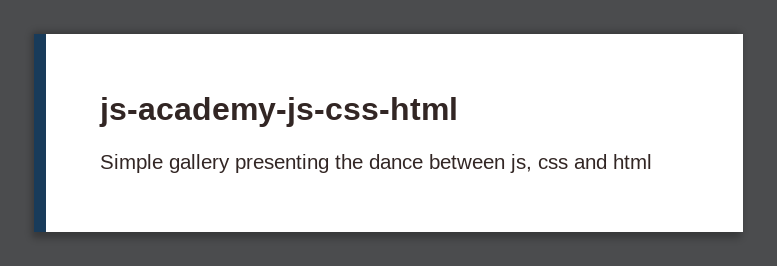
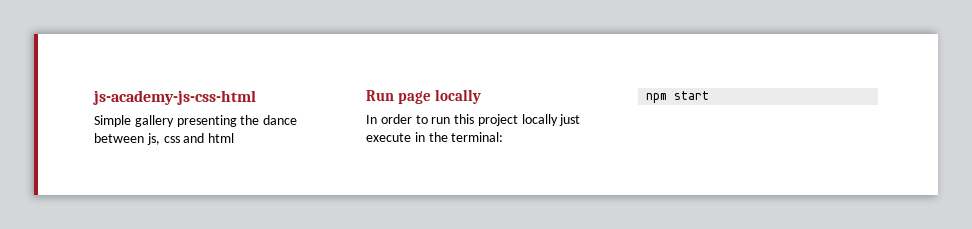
(652, 161) none -> [366,89,482,104] [366,114,581,126] [366,132,504,142] [646,91,710,103] // Run page locally // In order to run this project locally just execute in the terminal: // npm start

